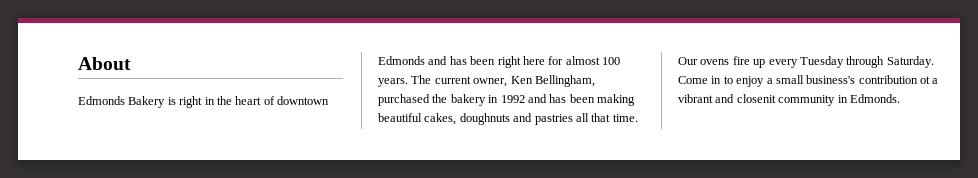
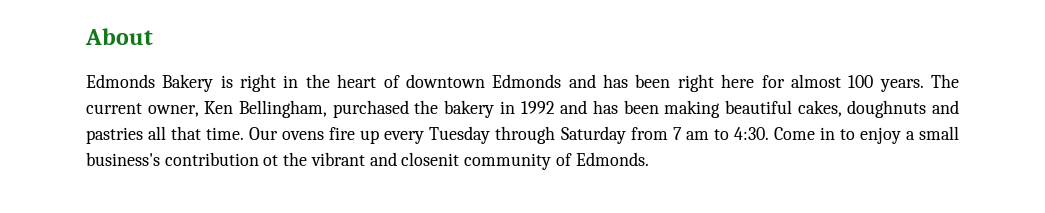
[886,56,934,68] Saturday. -> [560,126,769,144] Saturday from 7 am to 4:30.
[932,78,939,84] a -> [283,152,308,166] the
[837,95,848,103] in -> [555,153,572,166] of

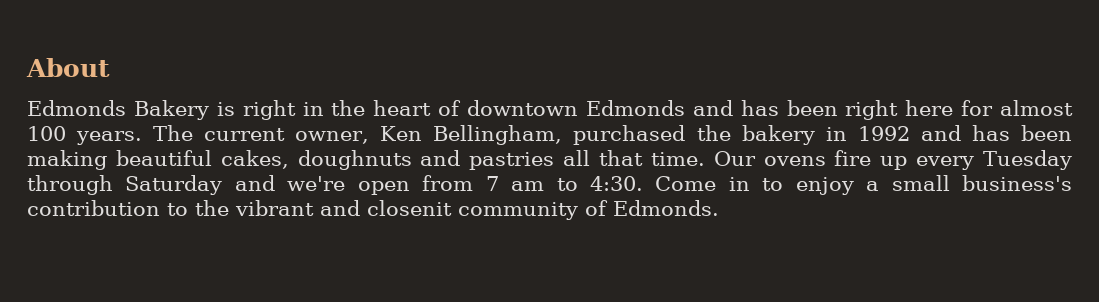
(626, 135) none -> [234,175,410,195] and we're open
[263,155,279,166] ot -> [167,203,188,216] to

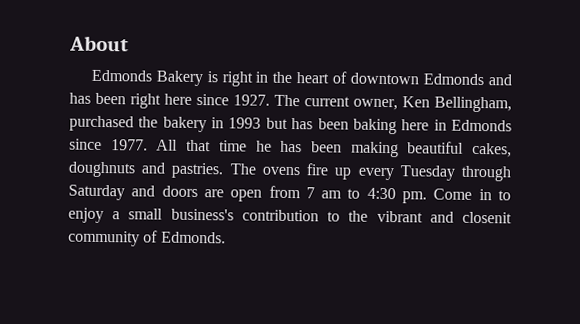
[961,100,1073,116] [27,126,143,145] for almost 100 years. -> [196,94,270,106] since 1927.
[857,125,961,141] 1992 and -> [228,117,513,135] [69,138,272,152] 1993 but has been baking here in Edmonds since 1977. All that time he
[469,150,756,170] pastries all that time. Our -> [171,162,256,179] pastries. The
[287,176,346,191] we're -> [161,185,224,198] doors are
[589,176,643,191] 4:30. -> [366,187,428,204] 4:30 pm.

